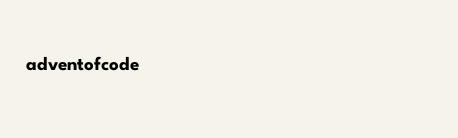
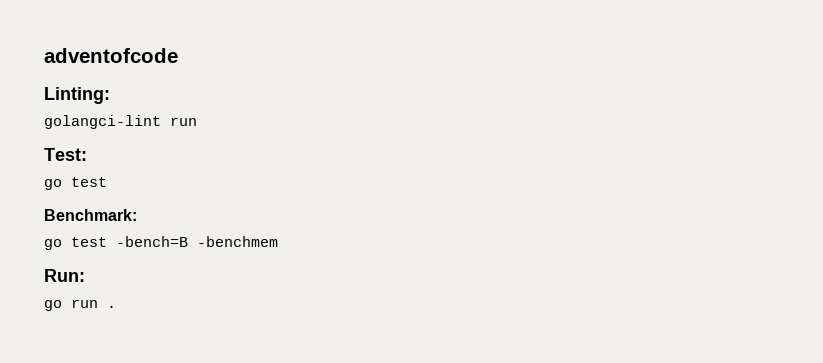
(139, 63) none -> [44,87,110,104] [44,115,197,129] [44,148,87,161] [44,177,107,190] [44,209,137,221] [44,236,278,250] [44,269,85,282] [44,299,116,311] // Linting: // golangci-lint run // Test: // go test // Benchmark: // go test -bench=B -benchmem // Run: // go run .

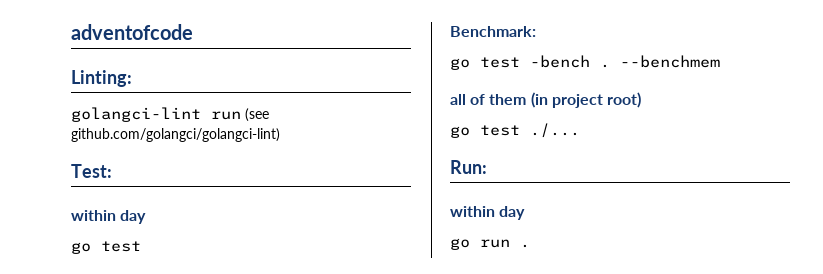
(197, 121) none -> [245,108,269,122] [71,128,280,142] (see github.com/golangci/golangci-lint)
(87, 154) none -> [71,210,147,224] // within day
[116,236,278,247] -bench=B -benchmem -> [530,55,720,68] [450,92,641,108] [450,123,580,138] -bench . --benchmem // all of them (in project root) // go test ./...
(85, 275) none -> [450,206,526,220] // within day

